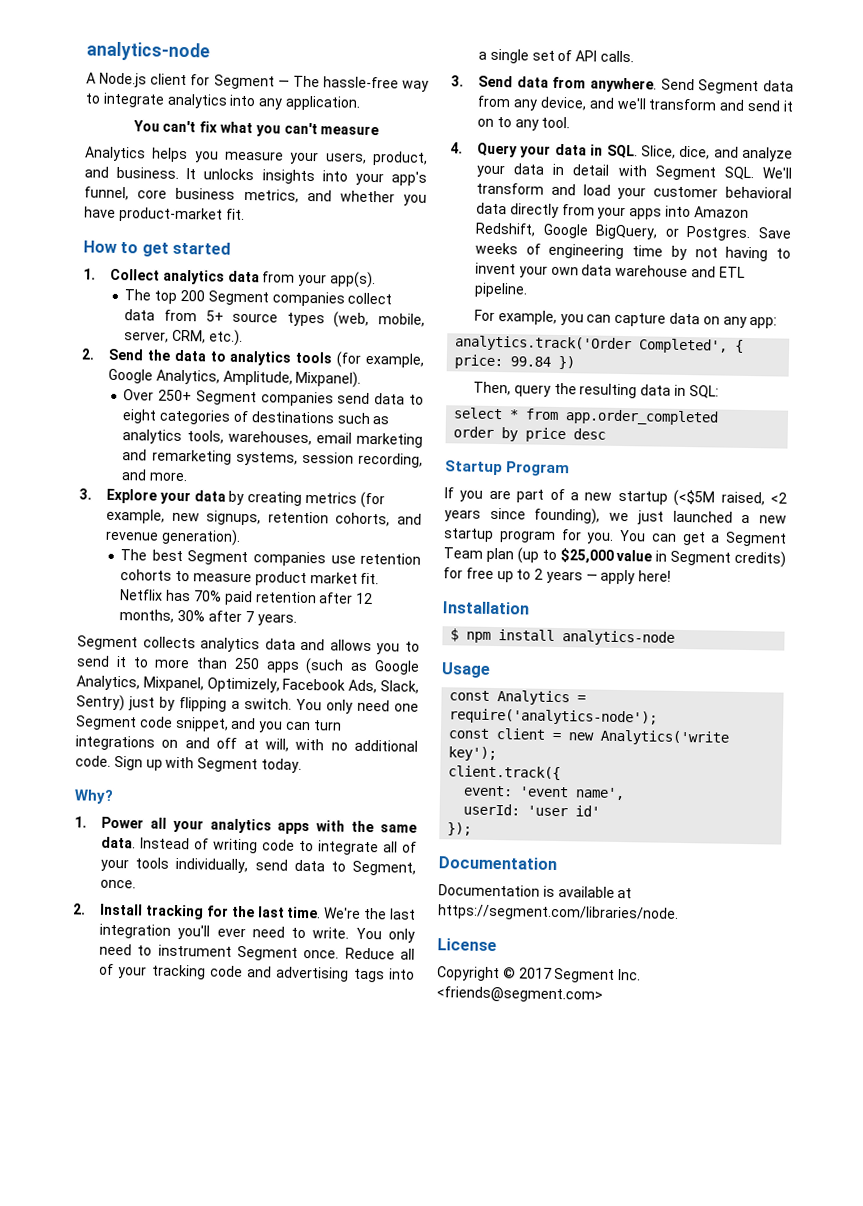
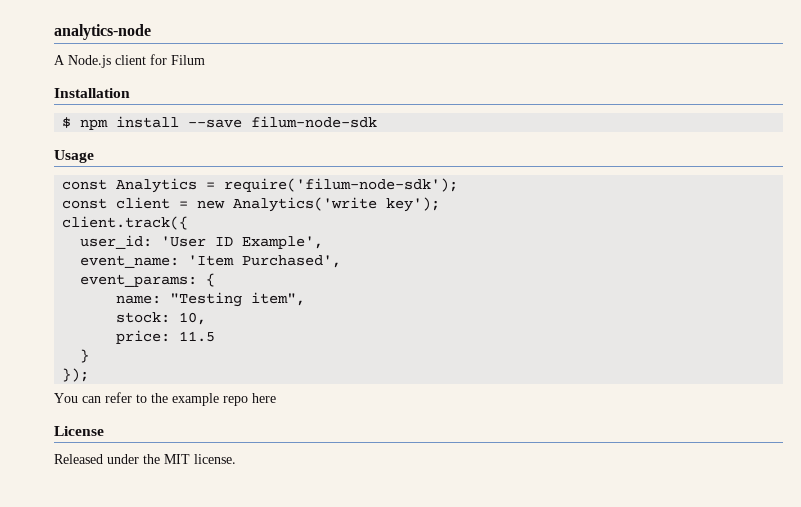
[213,74,429,92] [85,92,361,111] [132,120,380,137] [84,146,428,166] [84,166,427,186] [84,186,427,206] [84,206,245,223] [83,240,232,257] [83,268,376,289] [124,289,393,307] [124,309,425,328] [124,329,244,346] [81,348,424,368] [108,368,362,388] [123,389,424,407] [122,409,390,425] [122,429,423,448] [122,449,423,468] [121,469,189,482] [79,488,385,509] [106,508,422,527] [105,528,241,546] [120,549,421,567] [120,569,380,587] [120,589,374,606] [119,609,297,626] [77,635,420,655] [76,655,420,675] [76,675,420,694] [76,694,419,714] [75,715,342,733] [75,735,418,752] [75,755,302,773] [74,789,113,804] [74,816,417,835] [101,836,417,856] [100,857,417,876] [100,879,137,889] [73,903,416,920] [99,923,415,943] [99,943,415,961] [99,963,415,983] [478,48,634,64] [451,75,794,95] [477,95,794,112] [477,116,571,131] [450,142,793,162] [476,163,792,181] [476,182,792,200] [476,202,749,220] [475,222,793,242] [475,242,791,262] [475,262,745,278] [474,282,529,298] [474,309,778,329] [455,335,745,354] [454,354,576,370] [473,381,719,399] [453,407,720,426] [453,426,607,443] [445,460,571,477] [444,487,787,507] [444,507,787,525] [443,528,787,547] [443,547,786,568] [443,567,672,585] Segment — The hassle-free way to integrate analytics into any application. // You can't fix what you can't measure // Analytics helps you measure your users, product, and business. It unlocks insights into your app's funnel, core business metrics, and whether you have product-market fit. // How to get started // 1. Collect analytics data from your app(s). // The top 200 Segment companies collect data from 5+ source types (web, mobile, server, CRM, etc.). // 2. Send the data to analytics tools (for example, Google Analytics, Amplitude, Mixpanel). // Over 250+ Segment companies send data to eight categories of destinations such as analytics tools, warehouses, email marketing and remarketing systems, session recording, and more. // 3. Explore your data by creating metrics (for example, new signups, retention cohorts, and revenue generation). // The best Segment companies use retention cohorts to measure product market fit. Netflix has 70% paid retention after 12 months, 30% after 7 years. // Segment collects analytics data and allows you to send it to more than 250 apps (such as Google Analytics, Mixpanel, Optimizely, Facebook Ads, Slack, Sentry) just by flipping a switch. You only need one Segment code snippet, and you can turn integrations on and off at will, with no additional code. Sign up with Segment today. // Why? // 1. Power all your analytics apps with the same data. Instead of writing code to integrate all of your tools individually, send data to Segment, once. // 2. Install tracking for the last time. We're the last integration you'll ever need to write. You only need to instrument Segment once. Reduce all of your tracking code and advertising tags into a single set of API calls. // 3. Send data from anywhere. Send Segment data from any device, and we'll transform and send it on to any tool. // 4. Query your data in SQL. Slice, dice, and analyze your data in detail with Segment SQL. We'll transform and load your customer behavioral data directly from your apps into Amazon Redshift, Google BigQuery, or Postgres. Save weeks of engineering time by not having to invent your own data warehouse and ETL pipeline. // For example, you can capture data on any app: // analytics.track('Order Completed', { price: 99.84 }) // Then, query the resulting data in SQL: // select * from app.order_completed // order by price desc // Startup Program // If you are part of a new startup (<$5M raised, <2 years since founding), we just launched a new startup program for you. You can get a Segment Team plan (up to $25,000 value in Segment credits) for free up to 2 years — apply here! -> [171,55,205,65] Filum
[562,630,676,646] analytics-node -> [188,116,378,128] --save filum-node-sdk
[449,708,659,726] require('analytics-node'); -> [224,178,459,192] require('filum-node-sdk');
[463,785,626,801] [463,803,601,817] [447,822,473,836] [438,856,557,871] [438,884,633,899] [437,904,679,922] [437,938,497,952] [437,966,642,983] [436,986,603,1003] event: 'event name', // userId: 'user id' // }); // Documentation // Documentation is available at https://segment.com/libraries/node. // License // Copyright © 2017 Segment Inc. <friends@segment.com> -> [80,235,324,249] [80,255,342,268] [80,273,216,287] [116,292,306,307] [116,312,207,325] [116,330,216,344] [80,349,90,363] [62,368,90,382] [54,392,276,406] [54,426,104,436] [54,454,236,464] user_id: 'User ID Example', // event_name: 'Item Purchased', // event_params: { // name: "Testing item", // stock: 10, // price: 11.5 // } // }); // You can refer to the example repo here // License // Released under the MIT license.

